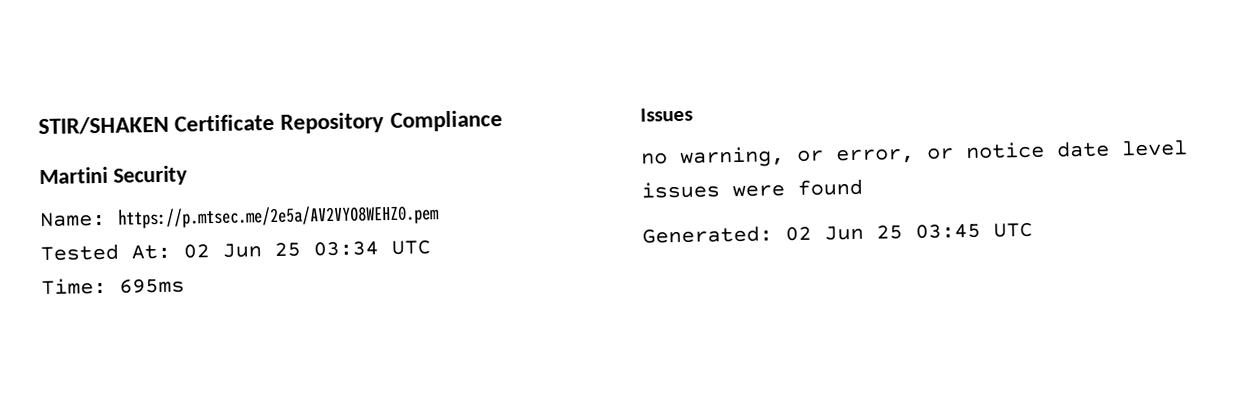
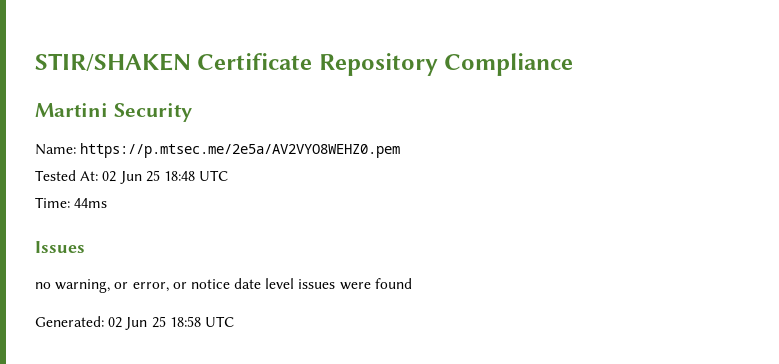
[313,241,379,257] 03:34 -> [163,171,195,181] 18:48
[119,278,185,294] 695ms -> [74,198,108,208] 44ms
[915,223,981,239] 03:45 -> [169,316,201,327] 18:58

